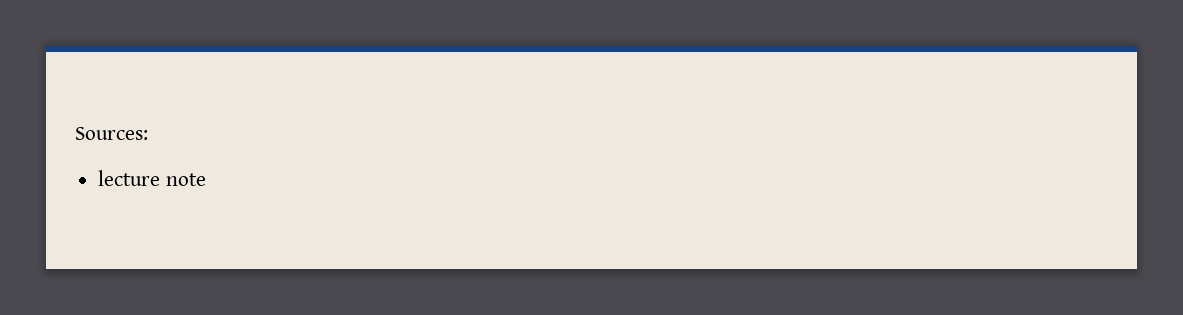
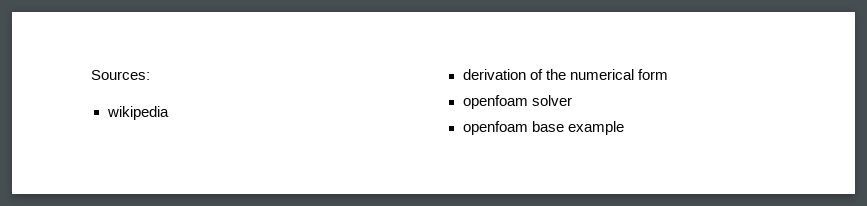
[98,170,206,186] lecture note -> [106,106,169,120] [462,69,668,80] [462,95,572,109] [462,121,624,135] wikipedia // derivation of the numerical form // openfoam solver // openfoam base example

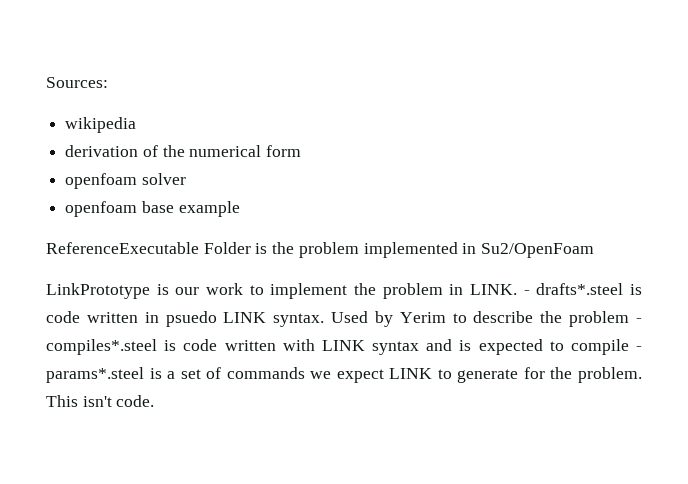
(624, 128) none -> [46,242,595,258] [46,283,642,299] [46,311,642,327] [46,339,642,355] [46,367,643,383] [46,395,155,407] // ReferenceExecutable Folder is the problem implemented in Su2/OpenFoam // LinkPrototype is our work to implement the problem in LINK. - drafts*.steel is code written in psuedo LINK syntax. Used by Yerim to describe the problem - compiles*.steel is code written with LINK syntax and is expected to compile - params*.steel is a set of commands we expect LINK to generate for the problem. This isn't code.

